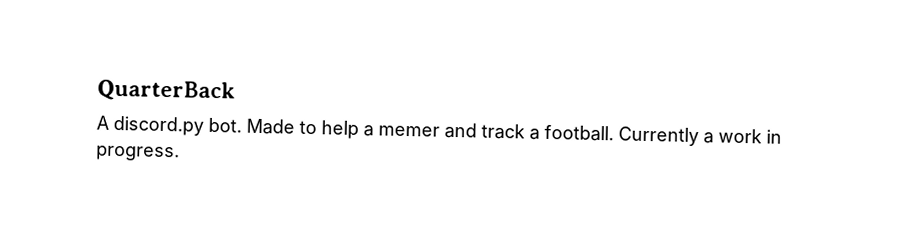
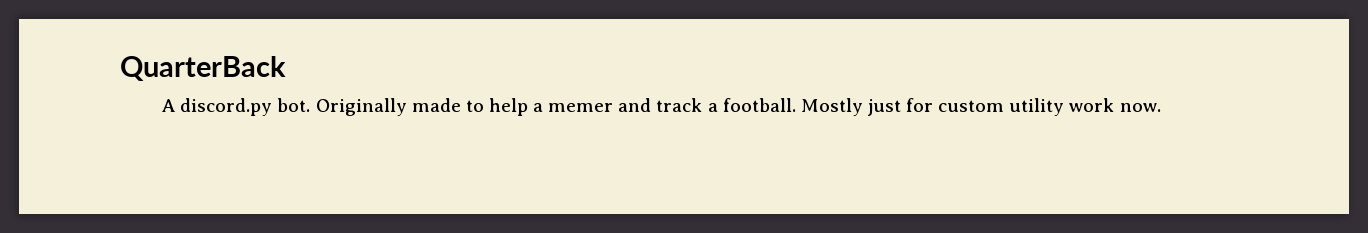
[246,118,295,135] Made -> [315,98,461,116] Originally made
[618,126,782,147] [96,145,180,162] Currently a work in progress. -> [800,98,1161,116] Mostly just for custom utility work now.

